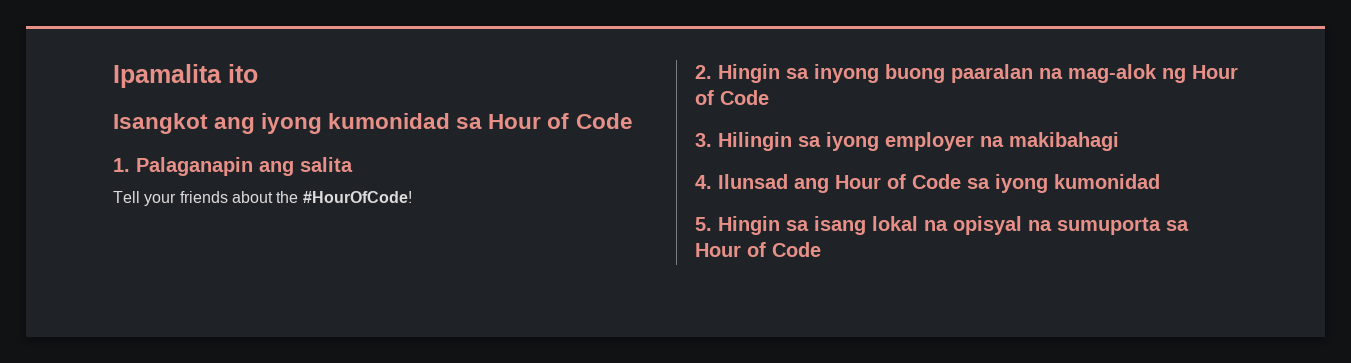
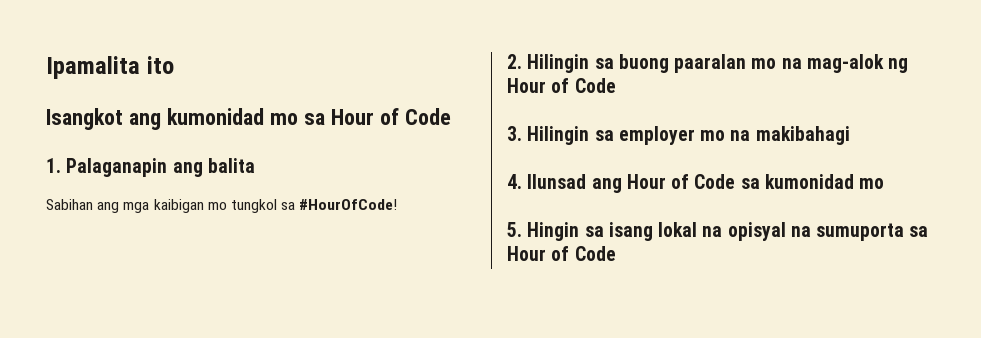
[261,113,451,134] iyong kumonidad -> [166,108,298,125] kumonidad mo
[300,157,353,172] [113,191,299,206] salita // Tell your friends about the -> [207,158,255,173] [46,199,296,213] balita // Sabihan ang mga kaibigan mo tungkol sa
[718,64,879,83] Hingin sa inyong -> [527,54,614,73] Hilingin sa
(1033, 73) none -> [751,58,777,69] mo
[826,132,974,151] iyong employer -> [618,126,726,145] employer mo
[995,174,1160,193] iyong kumonidad -> [764,174,885,189] kumonidad mo

